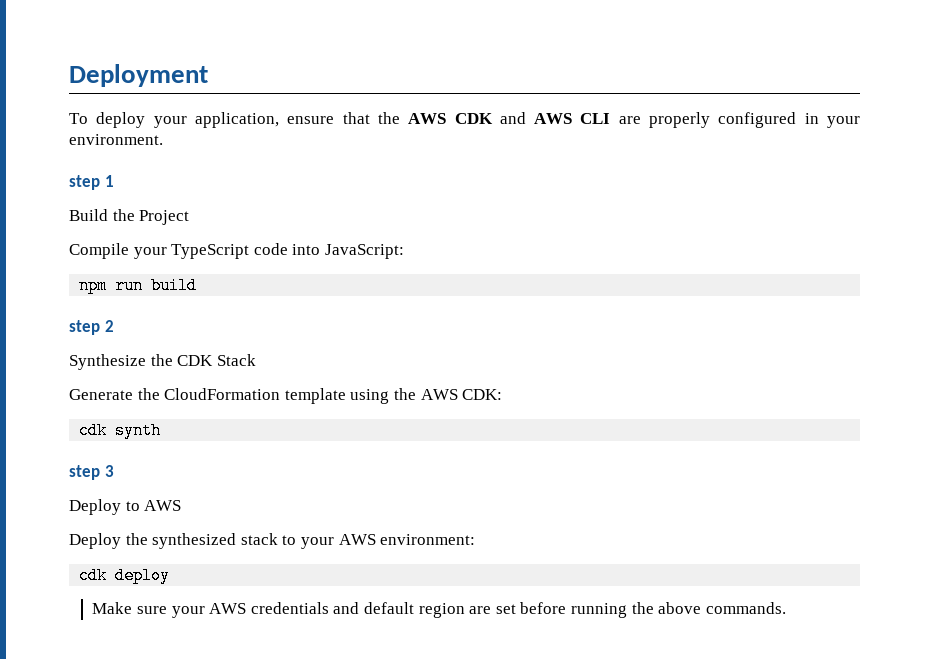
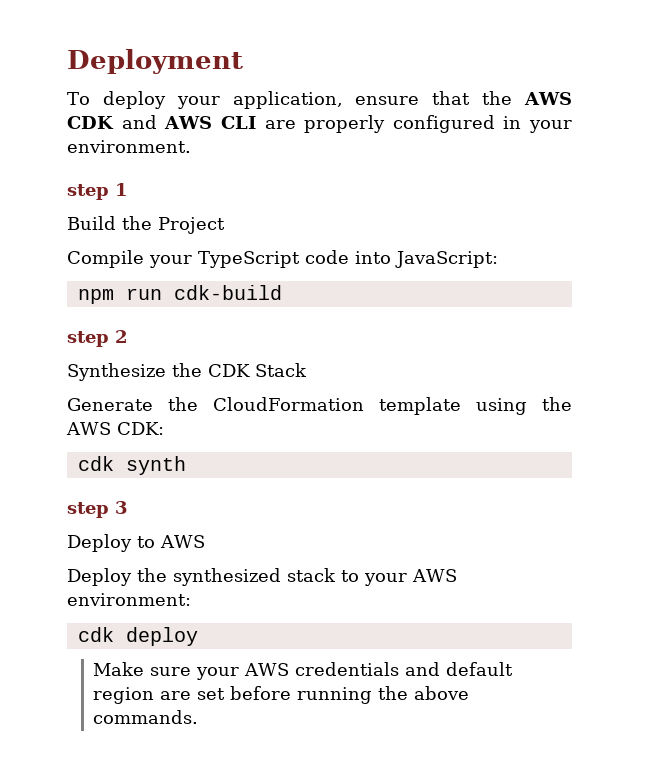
[151,277,198,294] build -> [173,285,282,300] cdk-build

